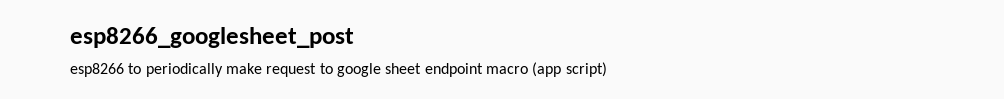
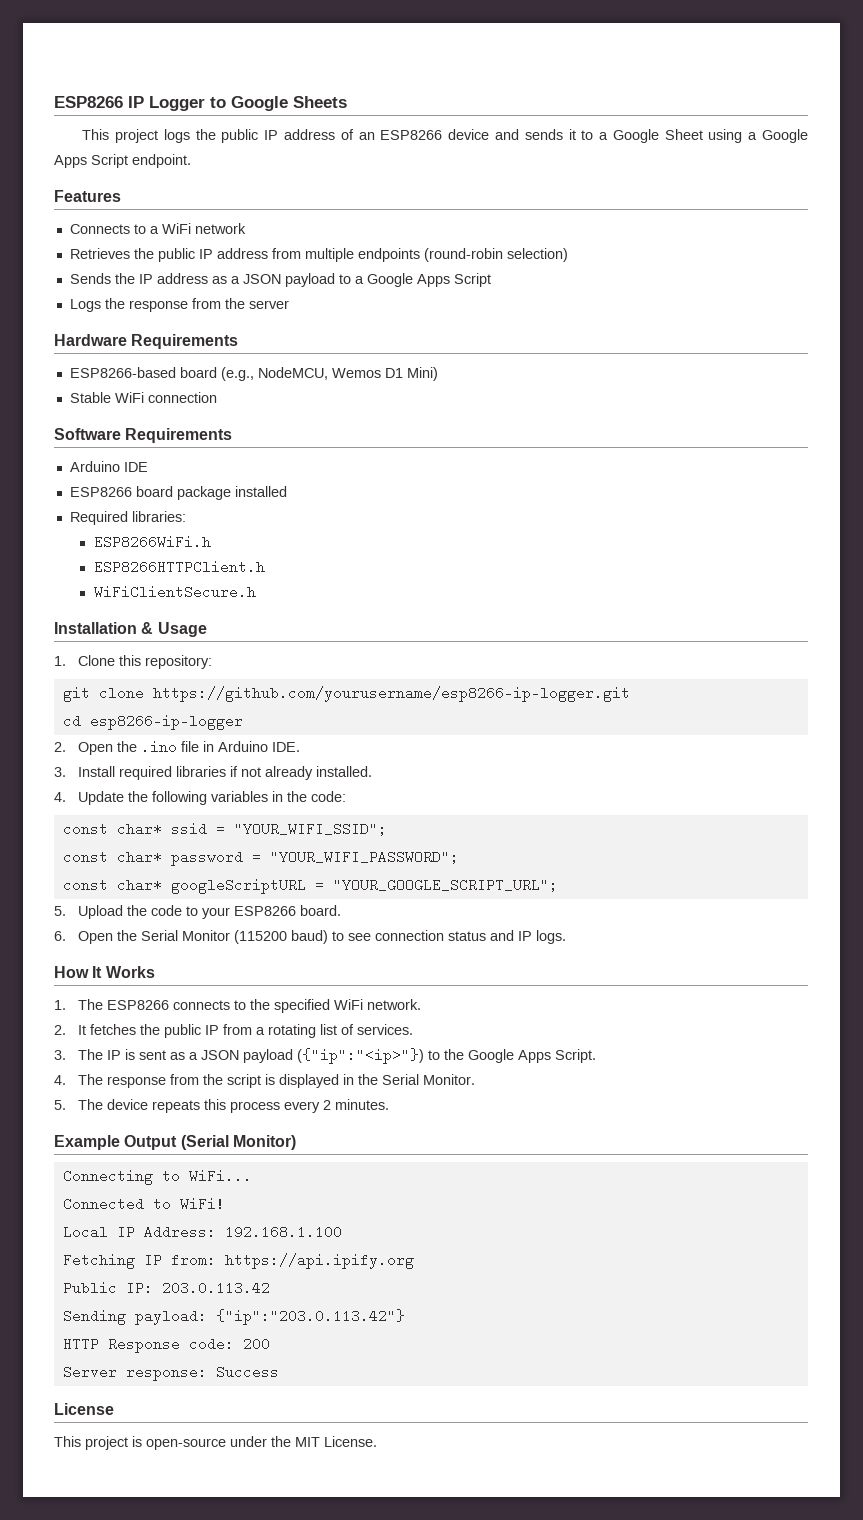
[70,27,354,48] [70,62,607,77] esp8266_googlesheet_post // esp8266 to periodically make request to google sheet endpoint macro (app script) -> [54,96,347,111] [82,129,808,143] [54,154,191,168] [54,190,121,202] [69,223,246,234] [69,248,568,262] [69,273,491,287] [69,298,289,312] [54,334,239,349] [69,367,438,381] [69,392,217,403] [54,428,233,443] [69,461,148,472] [69,486,287,500] [69,511,186,525] [93,535,211,549] [93,560,265,574] [93,585,256,599] [54,622,207,637] [54,655,212,669] [62,686,630,702] [62,714,243,730] [54,740,300,755] [54,766,372,780] [54,791,346,805] [62,822,387,836] [62,850,459,866] [62,878,558,894] [54,905,341,919] [54,930,566,944] [54,966,155,978] [54,999,421,1013] [54,1024,413,1038] [54,1048,596,1064] [54,1074,475,1088] [54,1099,389,1113] [54,1135,296,1150] [62,1169,252,1185] [62,1197,225,1211] [62,1225,342,1239] [62,1253,414,1269] [62,1281,270,1295] [62,1309,405,1325] [62,1337,270,1353] [62,1365,279,1381] [54,1403,114,1415] [54,1436,377,1450] ESP8266 IP Logger to Google Sheets // This project logs the public IP address of an ESP8266 device and sends it to a Google Sheet using a Google Apps Script endpoint. // Features // Connects to a WiFi network // Retrieves the public IP address from multiple endpoints (round-robin selection) // Sends the IP address as a JSON payload to a Google Apps Script // Logs the response from the server // Hardware Requirements // ESP8266-based board (e.g., NodeMCU, Wemos D1 Mini) // Stable WiFi connection // Software Requirements // Arduino IDE // ESP8266 board package installed // Required libraries: // ESP8266WiFi.h // ESP8266HTTPClient.h // WiFiClientSecure.h // Installation & Usage // 1. Clone this repository: // git clone https://github.com/yourusername/esp8266-ip-logger.git // cd esp8266-ip-logger // 2. Open the .ino file in Arduino IDE. // 3. Install required libraries if not already installed. // 4. Update the following variables in the code: // const char* ssid = "YOUR_WIFI_SSID"; // const char* password = "YOUR_WIFI_PASSWORD"; // const char* googleScriptURL = "YOUR_GOOGLE_SCRIPT_URL"; // 5. Upload the code to your ESP8266 board. // 6. Open the Serial Monitor (115200 baud) to see connection status and IP logs. // How It Works // 1. The ESP8266 connects to the specified WiFi network. // 2. It fetches the public IP from a rotating list of services. // 3. The IP is sent as a JSON payload ({"ip":"<ip>"}) to the Google Apps Script. // 4. The response from the script is displayed in the Serial Monitor. // 5. The device repeats this process every 2 minutes. // Example Output (Serial Monitor) // Connecting to WiFi... // Connected to WiFi! // Local IP Address: 192.168.1.100 // Fetching IP from: https://api.ipify.org // Public IP: 203.0.113.42 // Sending payload: {"ip":"203.0.113.42"} // HTTP Response code: 200 // Server response: Success // License // This project is open-source under the MIT License.

